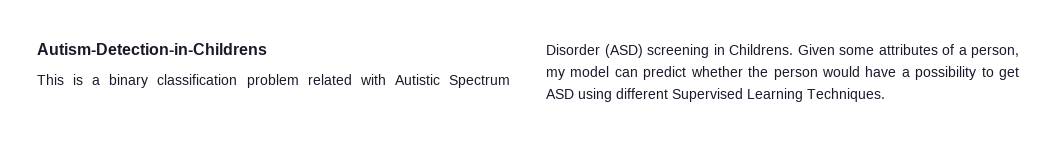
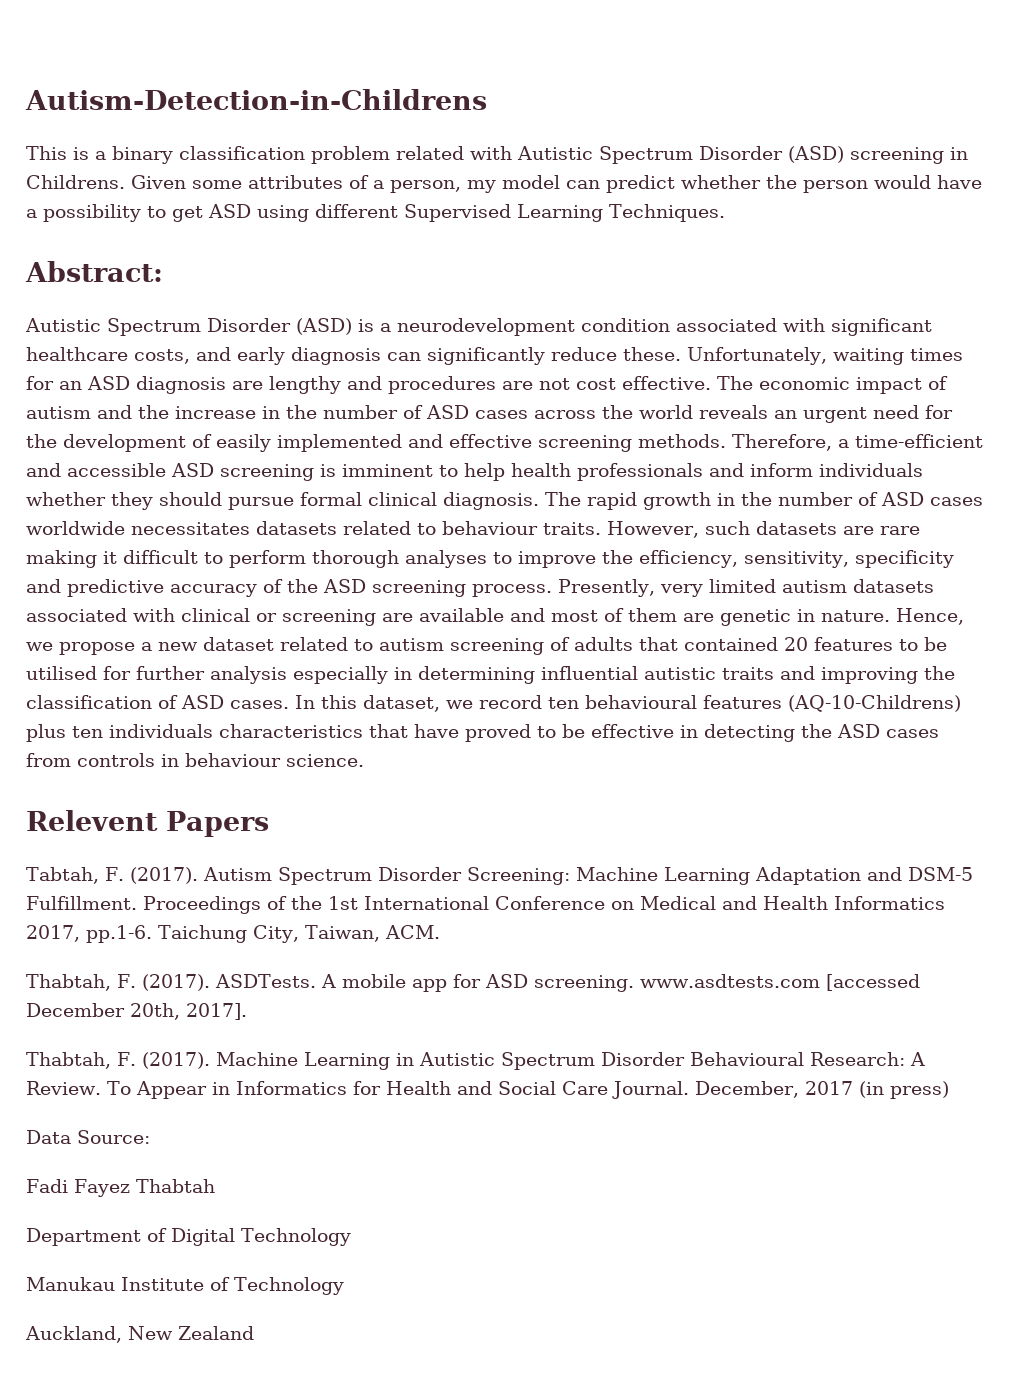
(885, 95) none -> [25,261,163,282] [25,318,932,336] [26,347,963,365] [26,376,948,394] [26,405,953,423] [26,434,983,452] [26,463,923,481] [26,492,983,510] [26,521,920,538] [26,550,954,568] [26,579,934,597] [26,608,964,626] [26,637,947,655] [26,666,955,684] [26,695,961,712] [26,724,939,742] [26,753,364,767] [26,810,269,837] [26,867,973,885] [26,896,945,914] [26,925,440,943] [26,974,920,992] [26,1003,247,1020] [26,1052,925,1070] [26,1081,949,1099] [26,1130,150,1144] [26,1179,215,1197] [26,1228,351,1246] [26,1277,344,1295] [25,1326,254,1343] // Abstract: // Autistic Spectrum Disorder (ASD) is a neurodevelopment condition associated with significant healthcare costs, and early diagnosis can significantly reduce these. Unfortunately, waiting times for an ASD diagnosis are lengthy and procedures are not cost effective. The economic impact of autism and the increase in the number of ASD cases across the world reveals an urgent need for the development of easily implemented and effective screening methods. Therefore, a time-efficient and accessible ASD screening is imminent to help health professionals and inform individuals whether they should pursue formal clinical diagnosis. The rapid growth in the number of ASD cases worldwide necessitates datasets related to behaviour traits. However, such datasets are rare making it difficult to perform thorough analyses to improve the efficiency, sensitivity, specificity and predictive accuracy of the ASD screening process. Presently, very limited autism datasets associated with clinical or screening are available and most of them are genetic in nature. Hence, we propose a new dataset related to autism screening of adults that contained 20 features to be utilised for further analysis especially in determining influential autistic traits and improving the classification of ASD cases. In this dataset, we record ten behavioural features (AQ-10-Childrens) plus ten individuals characteristics that have proved to be effective in detecting the ASD cases from controls in behaviour science. // Relevent Papers // Tabtah, F. (2017). Autism Spectrum Disorder Screening: Machine Learning Adaptation and DSM-5 Fulfillment. Proceedings of the 1st International Conference on Medical and Health Informatics 2017, pp.1-6. Taichung City, Taiwan, ACM. // Thabtah, F. (2017). ASDTests. A mobile app for ASD screening. www.asdtests.com [accessed December 20th, 2017]. // Thabtah, F. (2017). Machine Learning in Autistic Spectrum Disorder Behavioural Research: A Review. To Appear in Informatics for Health and Social Care Journal. December, 2017 (in press) // Data Source: // Fadi Fayez Thabtah // Department of Digital Technology // Manukau Institute of Technology // Auckland, New Zealand

